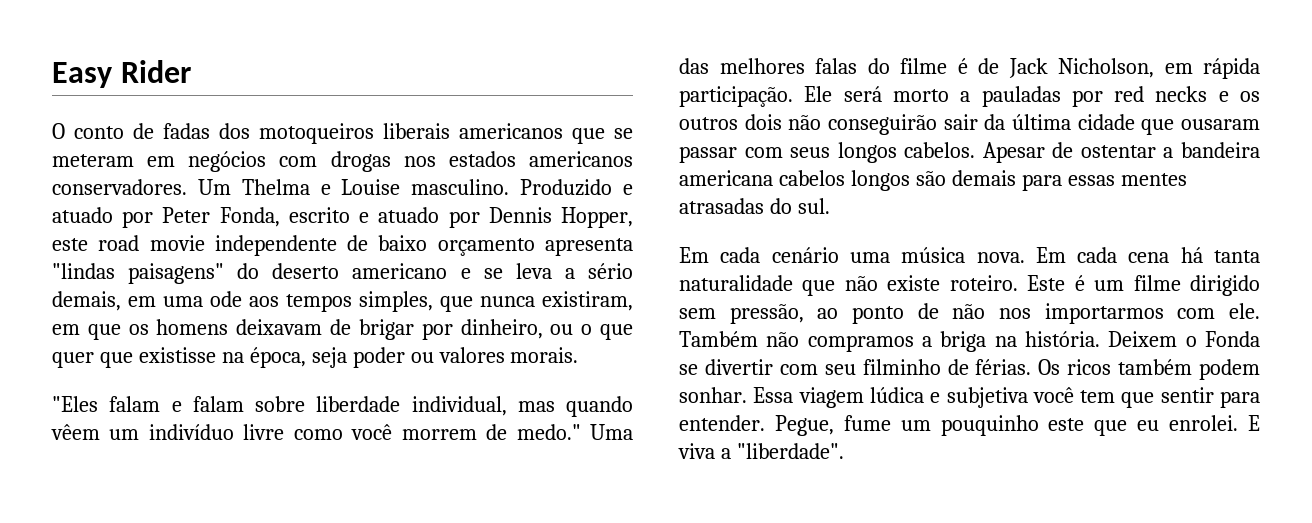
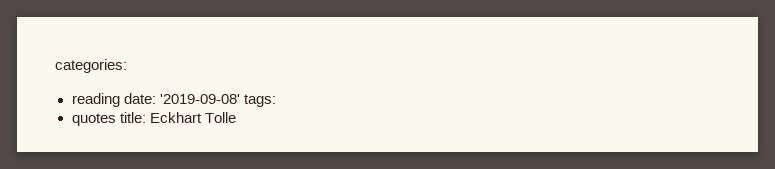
[52,60,191,88] [52,123,633,144] [52,151,634,172] [52,179,633,196] [52,207,633,228] [52,235,633,256] [52,263,633,284] [52,291,633,312] [52,319,633,340] [52,347,579,368] [52,396,633,417] [51,424,633,440] [679,58,1260,79] [679,86,1260,107] [679,114,1260,135] [679,142,1260,163] [679,170,1187,191] [679,198,830,214] [679,247,1260,263] [679,275,1260,296] [679,303,1260,324] [679,331,1260,352] [679,359,1260,380] [679,387,1260,408] [679,415,1260,436] [678,443,844,459] Easy Rider // O conto de fadas dos motoqueiros liberais americanos que se meteram em negócios com drogas nos estados americanos conservadores. Um Thelma e Louise masculino. Produzido e atuado por Peter Fonda, escrito e atuado por Dennis Hopper, este road movie independente de baixo orçamento apresenta "lindas paisagens" do deserto americano e se leva a sério demais, em uma ode aos tempos simples, que nunca existiram, em que os homens deixavam de brigar por dinheiro, ou o que quer que existisse na época, seja poder ou valores morais. // "Eles falam e falam sobre liberdade individual, mas quando vêem um indivíduo livre como você morrem de medo." Uma das melhores falas do filme é de Jack Nicholson, em rápida participação. Ele será morto a pauladas por red necks e os outros dois não conseguirão sair da última cidade que ousaram passar com seus longos cabelos. Apesar de ostentar a bandeira americana cabelos longos são demais para essas mentes atrasadas do sul. // Em cada cenário uma música nova. Em cada cena há tanta naturalidade que não existe roteiro. Este é um filme dirigido sem pressão, ao ponto de não nos importarmos com ele. Também não compramos a briga na história. Deixem o Fonda se divertir com seu filminho de férias. Os ricos também podem sonhar. Essa viagem lúdica e subjetiva você tem que sentir para entender. Pegue, fume um pouquinho este que eu enrolei. E viva a "liberdade". -> [55,59,127,73] [71,93,276,107] [71,112,236,126] categories: // reading date: '2019-09-08' tags: // quotes title: Eckhart Tolle

